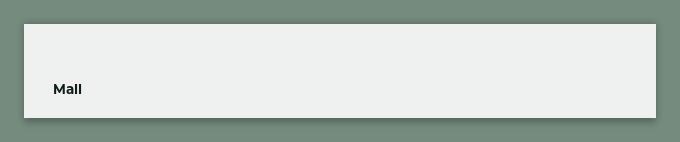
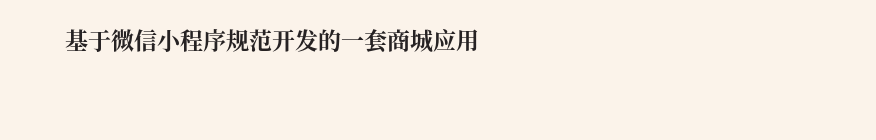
[53,84,82,94] Mall -> [65,29,479,53] 基于微信小程序规范开发的一套商城应用

